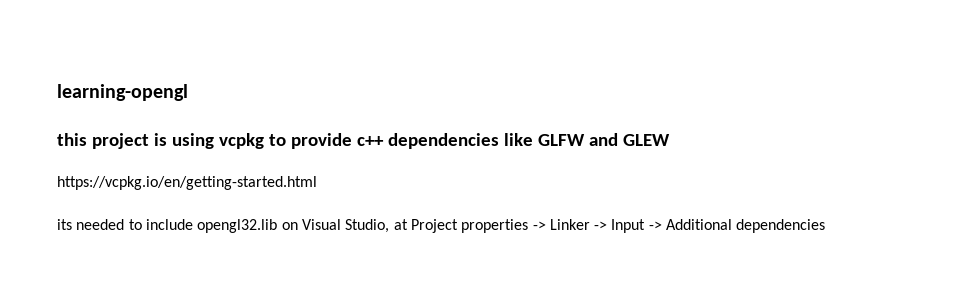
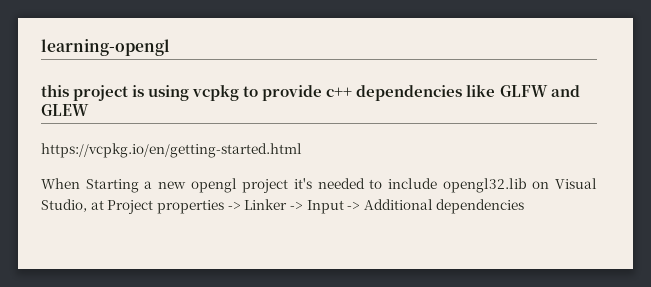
[57,219,72,230] its -> [41,178,312,193] When Starting a new opengl project it's

